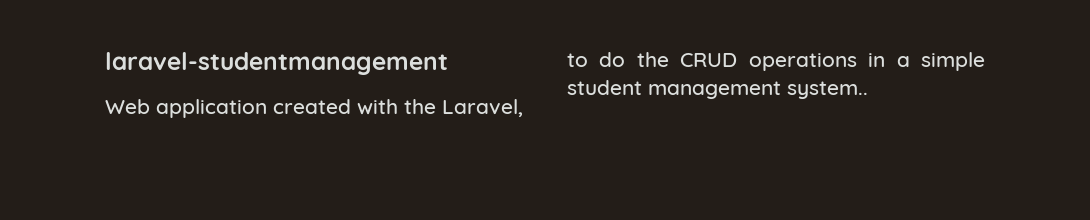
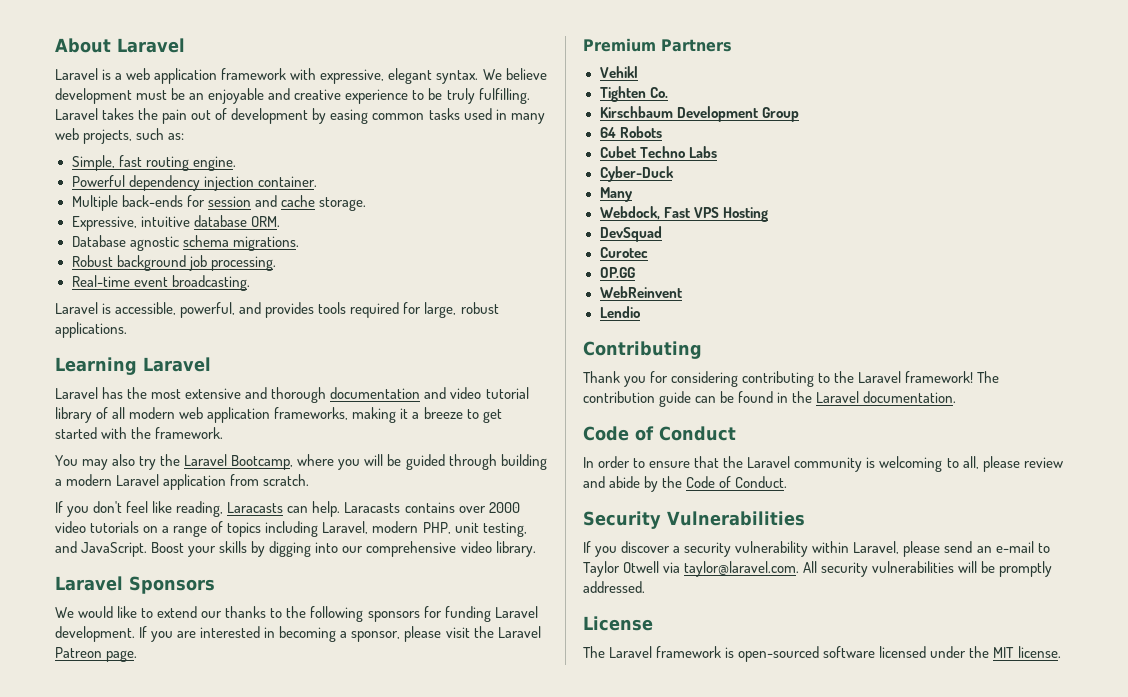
[105,52,448,75] [105,99,523,118] [567,52,985,71] [567,80,868,99] laravel-studentmanagement // Web application created with the Laravel, to do the CRUD operations in a simple student management system.. -> [55,38,185,53] [55,68,547,84] [55,88,530,104] [55,108,545,124] [55,128,185,144] [71,155,236,171] [71,175,317,191] [71,195,366,211] [71,215,280,231] [71,235,299,251] [71,255,276,271] [71,275,250,291] [55,302,499,318] [55,322,127,338] [55,357,211,375] [55,387,529,403] [55,407,502,423] [55,427,224,439] [55,454,547,470] [55,474,310,490] [55,501,520,517] [55,521,527,537] [55,541,536,557] [55,576,215,594] [55,606,538,622] [55,626,541,642] [55,647,138,662] [583,38,732,52] [599,66,638,78] [599,86,668,102] [599,106,799,122] [599,126,662,138] [599,146,717,158] [599,166,674,182] [599,187,633,202] [599,206,768,222] [599,226,662,242] [599,247,648,258] [599,267,636,278] [599,286,682,298] [599,306,640,318] [583,341,702,359] [583,371,1000,387] [583,391,957,407] [583,426,736,441] [583,456,1063,472] [583,476,788,492] [583,511,805,529] [583,541,1050,557] [583,561,1053,577] [583,581,645,593] [583,616,653,631] [583,646,1061,662] About Laravel // Laravel is a web application framework with expressive, elegant syntax. We believe development must be an enjoyable and creative experience to be truly fulfilling. Laravel takes the pain out of development by easing common tasks used in many web projects, such as: // Simple, fast routing engine. // Powerful dependency injection container. // Multiple back-ends for session and cache storage. // Expressive, intuitive database ORM. // Database agnostic schema migrations. // Robust background job processing. // Real-time event broadcasting. // Laravel is accessible, powerful, and provides tools required for large, robust applications. // Learning Laravel // Laravel has the most extensive and thorough documentation and video tutorial library of all modern web application frameworks, making it a breeze to get started with the framework. // You may also try the Laravel Bootcamp, where you will be guided through building a modern Laravel application from scratch. // If you don't feel like reading, Laracasts can help. Laracasts contains over 2000 video tutorials on a range of topics including Laravel, modern PHP, unit testing, and JavaScript. Boost your skills by digging into our comprehensive video library. // Laravel Sponsors // We would like to extend our thanks to the following sponsors for funding Laravel development. If you are interested in becoming a sponsor, please visit the Laravel Patreon page. // Premium Partners // Vehikl // Tighten Co. // Kirschbaum Development Group // 64 Robots // Cubet Techno Labs // Cyber-Duck // Many // Webdock, Fast VPS Hosting // DevSquad // Curotec // OP.GG // WebReinvent // Lendio // Contributing // Thank you for considering contributing to the Laravel framework! The contribution guide can be found in the Laravel documentation. // Code of Conduct // In order to ensure that the Laravel community is welcoming to all, please review and abide by the Code of Conduct. // Security Vulnerabilities // If you discover a security vulnerability within Laravel, please send an e-mail to Taylor Otwell via taylor@laravel.com. All security vulnerabilities will be promptly addressed. // License // The Laravel framework is open-sourced software licensed under the MIT license.

